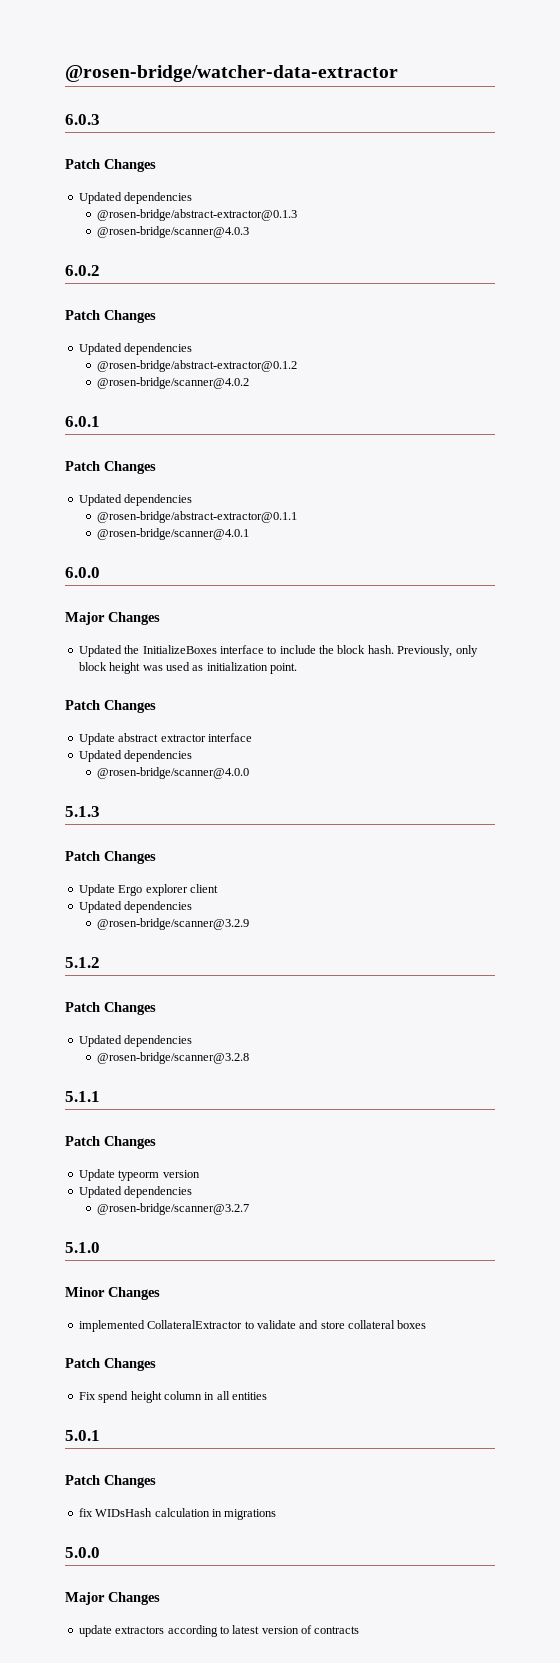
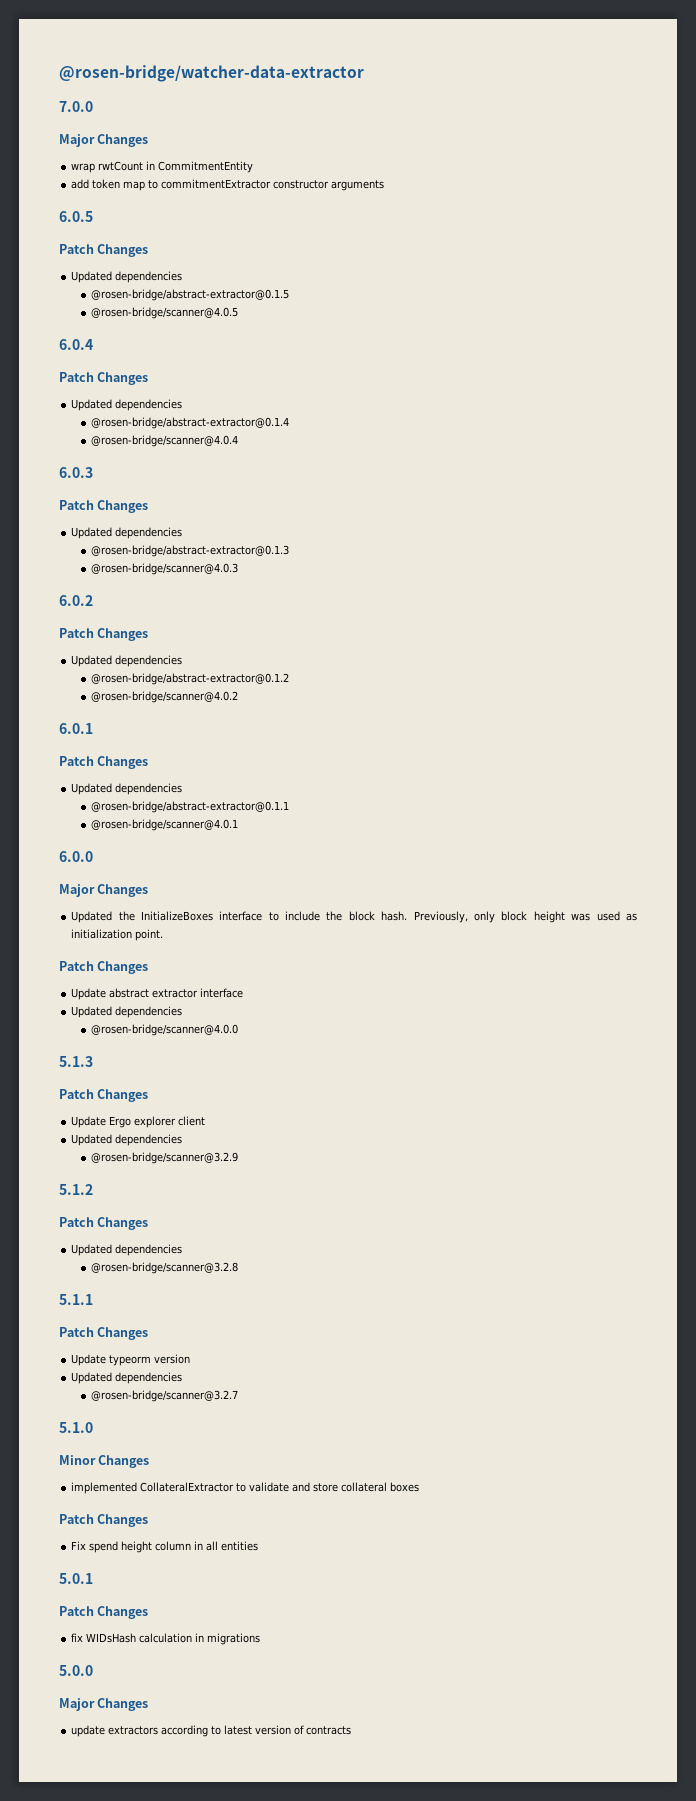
(398, 73) none -> [59,101,93,112] [59,134,149,147] [71,161,254,173] [71,179,385,191] [59,211,93,222] [59,244,149,257] [71,271,183,283] [90,289,289,301] [90,307,238,319] [59,339,93,350] [59,372,149,385] [71,399,183,411] [90,417,289,429] [90,435,238,447] // 7.0.0 // Major Changes // wrap rwtCount in CommitmentEntity // add token map to commitmentExtractor constructor arguments // 6.0.5 // Patch Changes // Updated dependencies // @rosen-bridge/abstract-extractor@0.1.5 // @rosen-bridge/scanner@4.0.5 // 6.0.4 // Patch Changes // Updated dependencies // @rosen-bridge/abstract-extractor@0.1.4 // @rosen-bridge/scanner@4.0.4

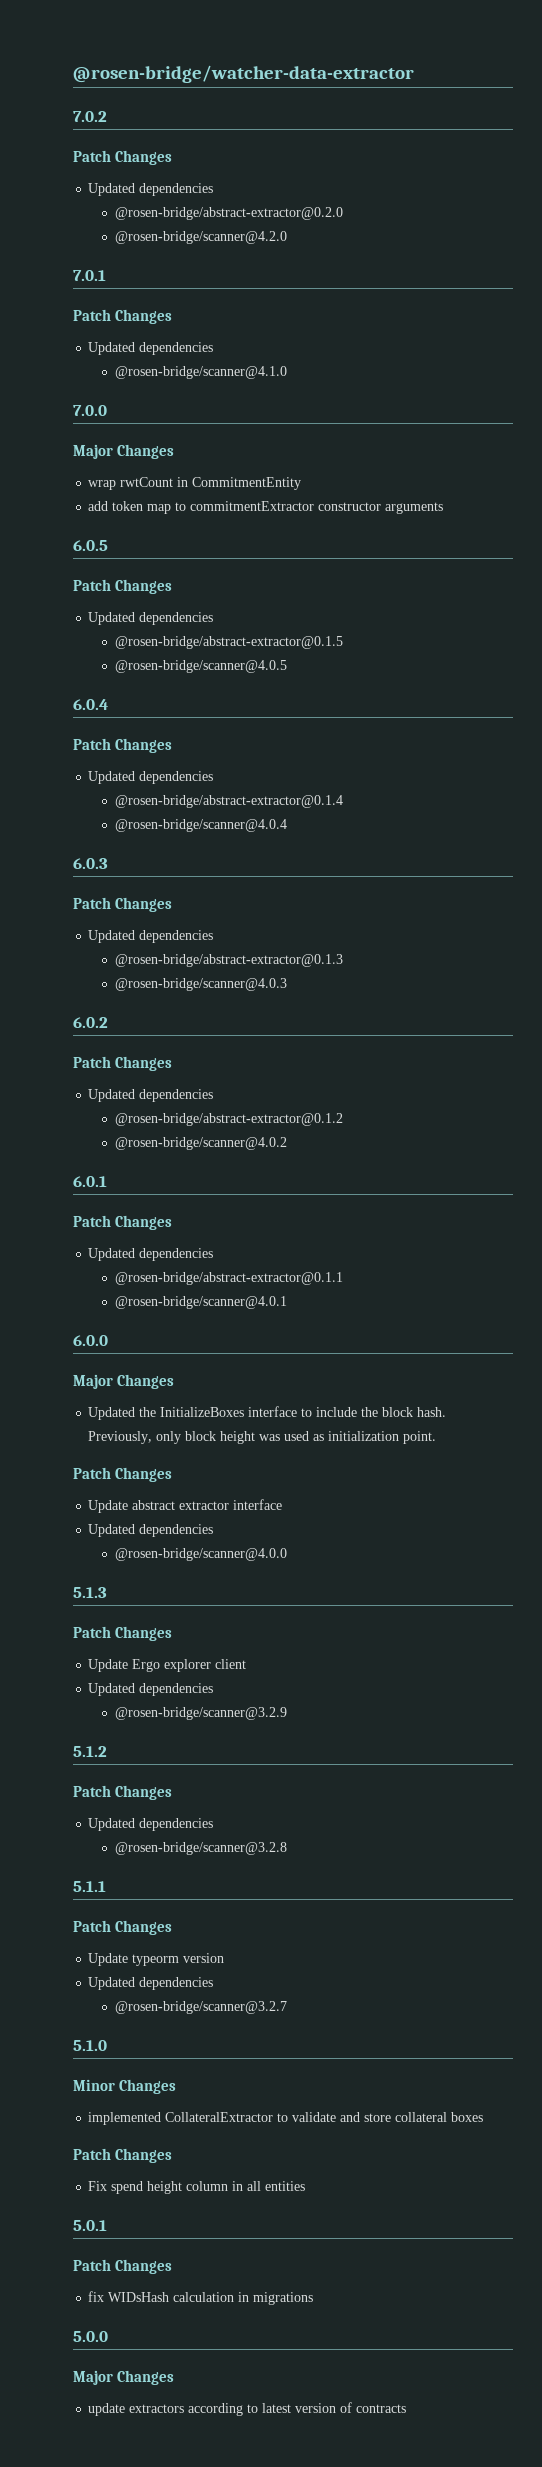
(364, 73) none -> [73,111,107,122] [73,150,173,165] [88,183,214,196] [114,207,343,220] [114,231,287,244] [73,270,106,281] [73,309,173,324] [88,342,214,355] [114,366,287,379] // 7.0.2 // Patch Changes // Updated dependencies // @rosen-bridge/abstract-extractor@0.2.0 // @rosen-bridge/scanner@4.2.0 // 7.0.1 // Patch Changes // Updated dependencies // @rosen-bridge/scanner@4.1.0

